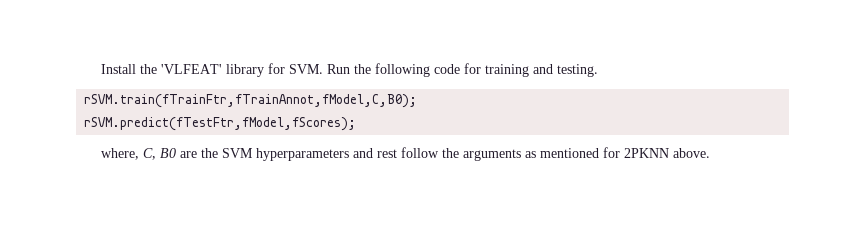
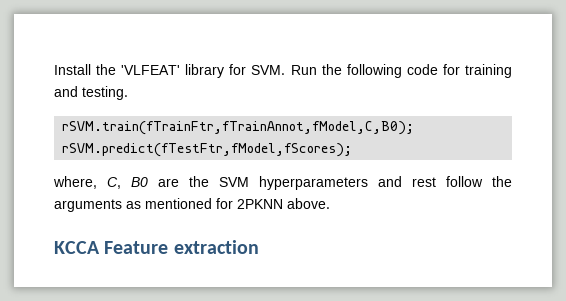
(711, 153) none -> [54,240,259,254] // KCCA Feature extraction

